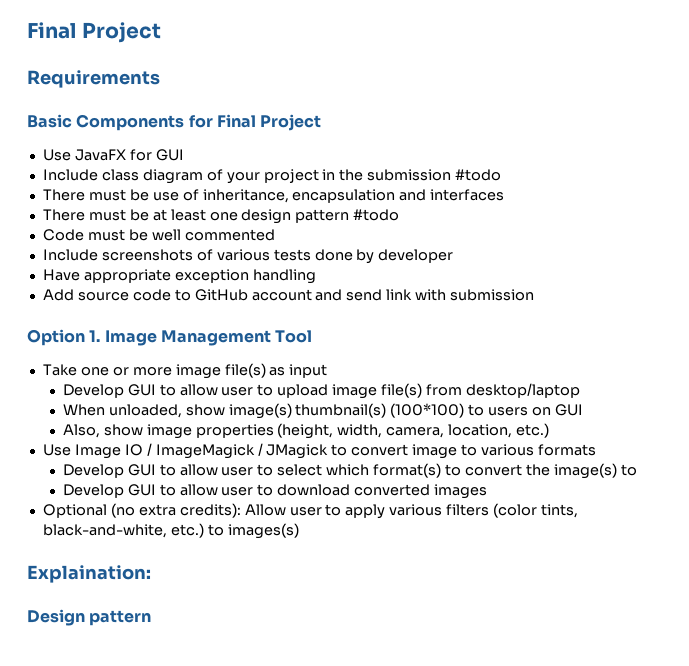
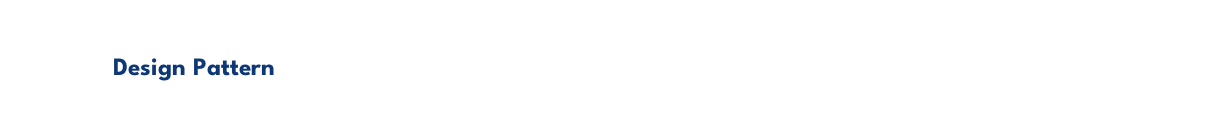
[27,22,161,43] [27,70,160,88] [27,114,322,131] [42,149,184,161] [42,169,502,184] [42,189,505,203] [42,209,400,224] [42,229,275,241] [42,249,454,264] [42,269,316,284] [42,289,535,301] [27,329,313,346] [42,363,328,379] [62,383,580,399] [62,403,584,419] [62,423,550,439] [42,443,596,459] [62,463,637,479] [62,484,488,499] [42,503,579,519] [42,523,299,539] [27,565,151,583] [27,609,152,626] Final Project // Requirements // Basic Components for Final Project // Use JavaFX for GUI // Include class diagram of your project in the submission #todo // There must be use of inheritance, encapsulation and interfaces // There must be at least one design pattern #todo // Code must be well commented // Include screenshots of various tests done by developer // Have appropriate exception handling // Add source code to GitHub account and send link with submission // Option 1. Image Management Tool // Take one or more image file(s) as input // Develop GUI to allow user to upload image file(s) from desktop/laptop // When unloaded, show image(s) thumbnail(s) (100*100) to users on GUI // Also, show image properties (height, width, camera, location, etc.) // Use Image IO / ImageMagick / JMagick to convert image to various formats // Develop GUI to allow user to select which format(s) to convert the image(s) to // Develop GUI to allow user to download converted images // Optional (no extra credits): Allow user to apply various filters (color tints, black-and-white, etc.) to images(s) // Explaination: // Design pattern -> [113,58,275,81] Design Pattern

